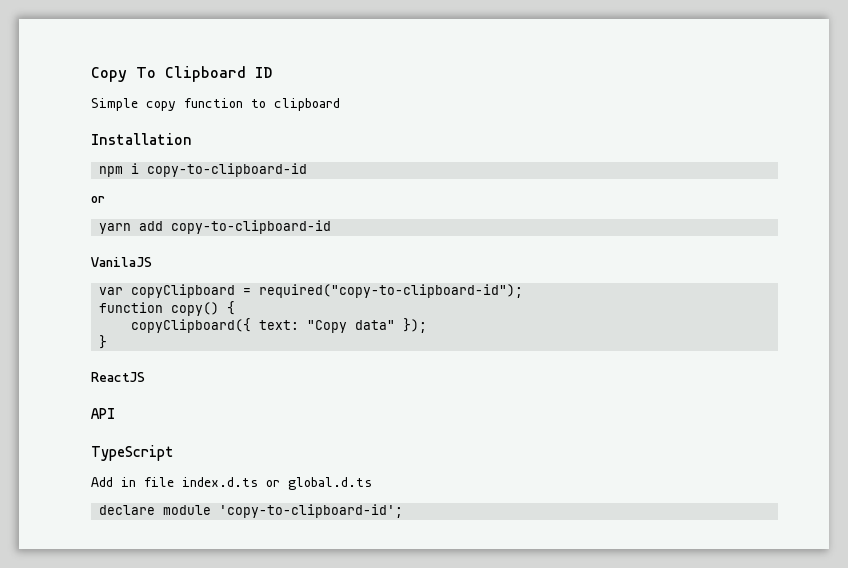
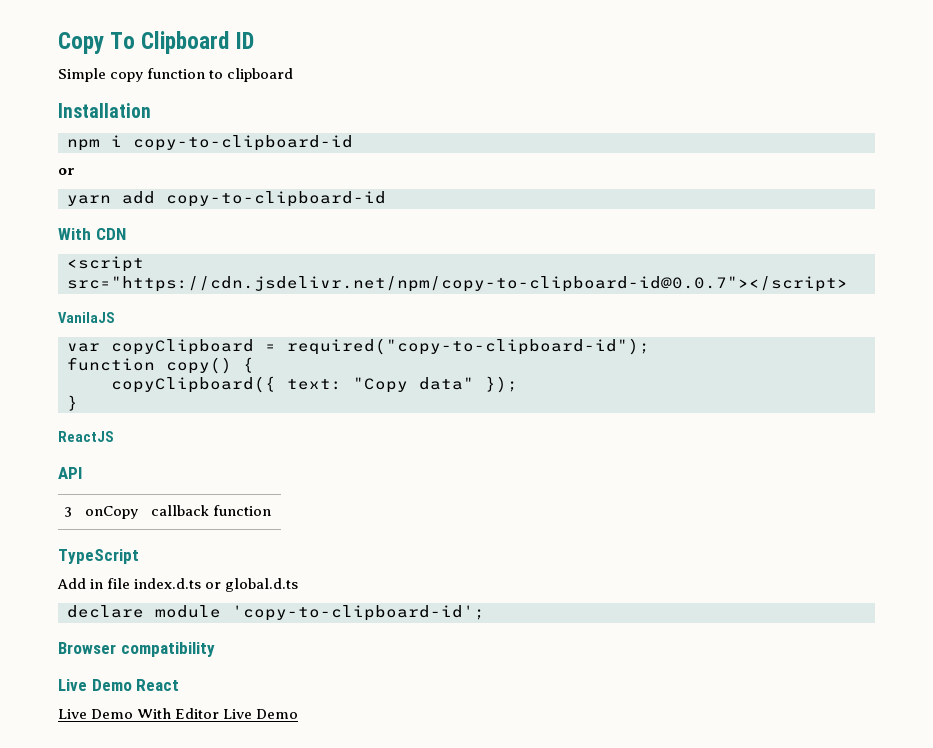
(332, 227) none -> [58,228,126,240] [67,256,144,272] [67,276,848,292] // With CDN // <script src="https://cdn.jsdelivr.net/npm/copy-to-clipboard-id@0.0.7"></script>
(115, 413) none -> [64,507,73,517] [85,506,139,519] [151,505,272,516] // 3 | onCopy | callback function
(404, 511) none -> [58,642,215,657] [58,679,180,691] [58,708,299,719] // Browser compatibility // Live Demo React // Live Demo With Editor Live Demo

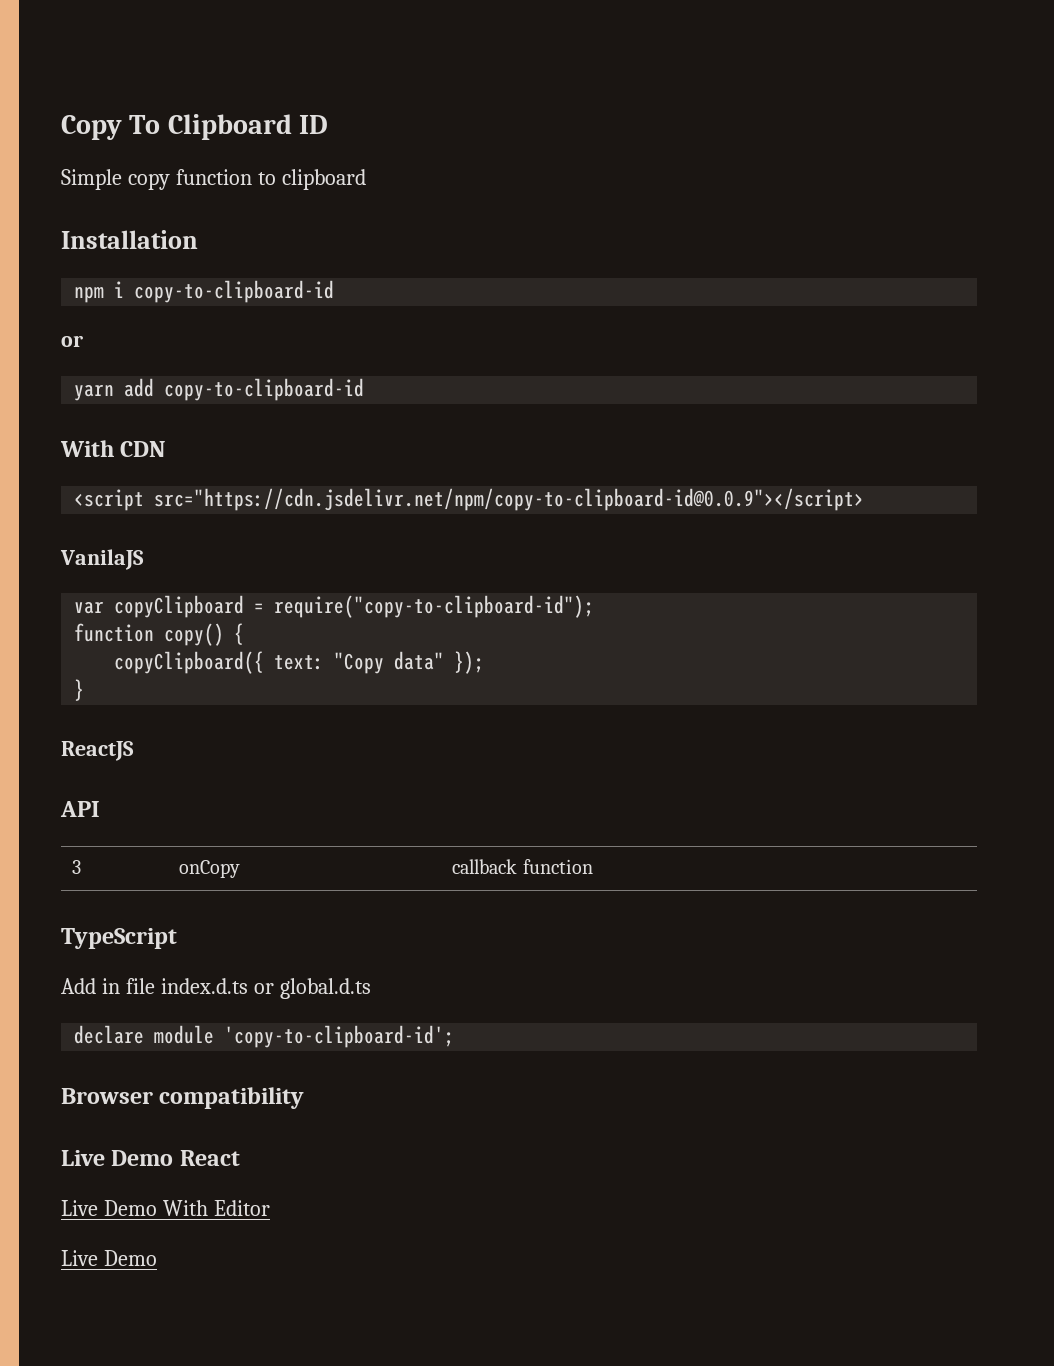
[67,276,848,292] src="https://cdn.jsdelivr.net/npm/copy-to-clipboard-id@0.0.7"></script> -> [154,488,865,511] src="https://cdn.jsdelivr.net/npm/copy-to-clipboard-id@0.0.9"></script>
[287,338,650,355] required("copy-to-clipboard-id"); -> [274,595,595,618] require("copy-to-clipboard-id");
(220, 713) none -> (270, 1208) //

